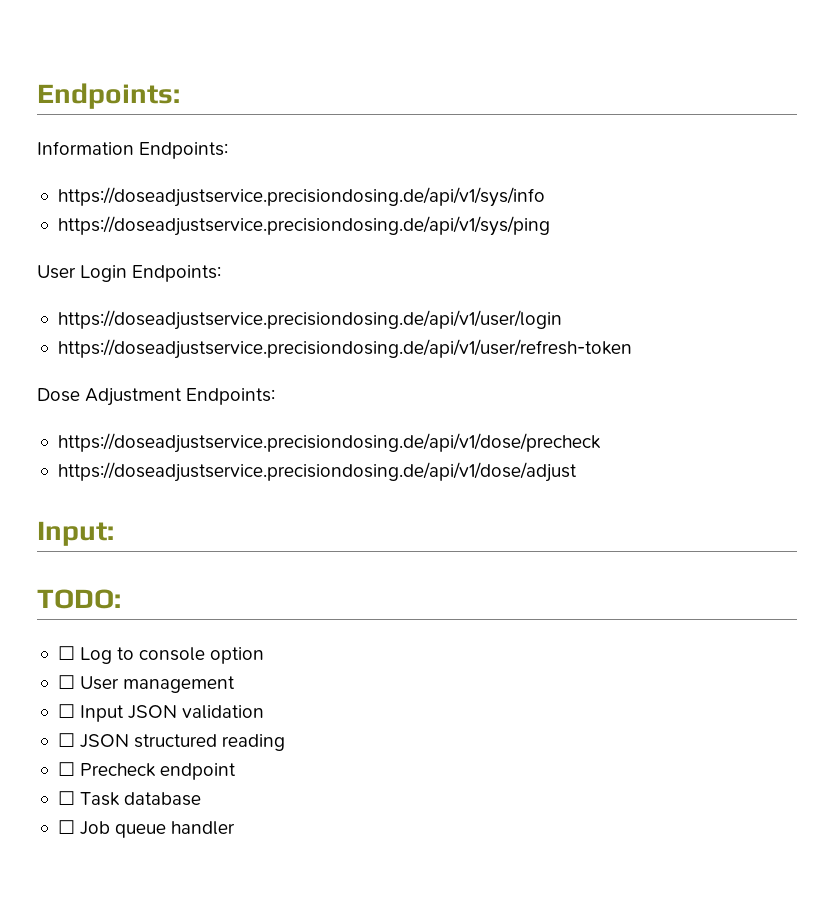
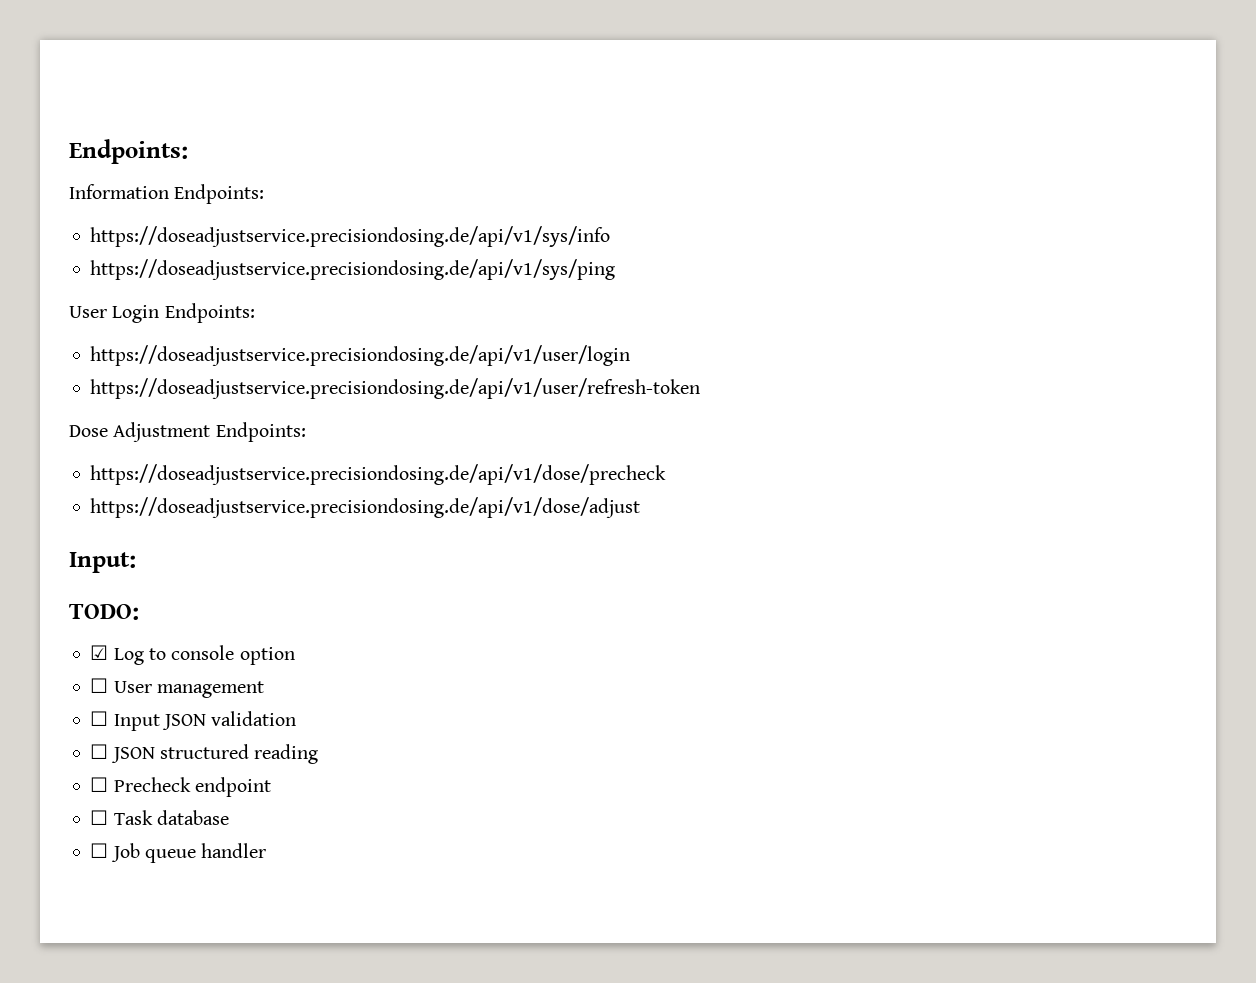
[57,646,75,660] ☐ -> [90,645,109,660] ☑

